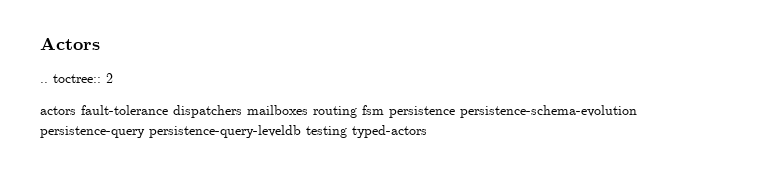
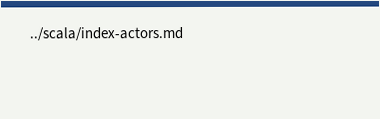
[40,37,100,50] [40,73,113,83] [40,105,637,118] [40,125,427,138] Actors // .. toctree:: 2 // actors fault-tolerance dispatchers mailboxes routing fsm persistence persistence-schema-evolution persistence-query persistence-query-leveldb testing typed-actors -> [29,27,183,42] ../scala/index-actors.md

